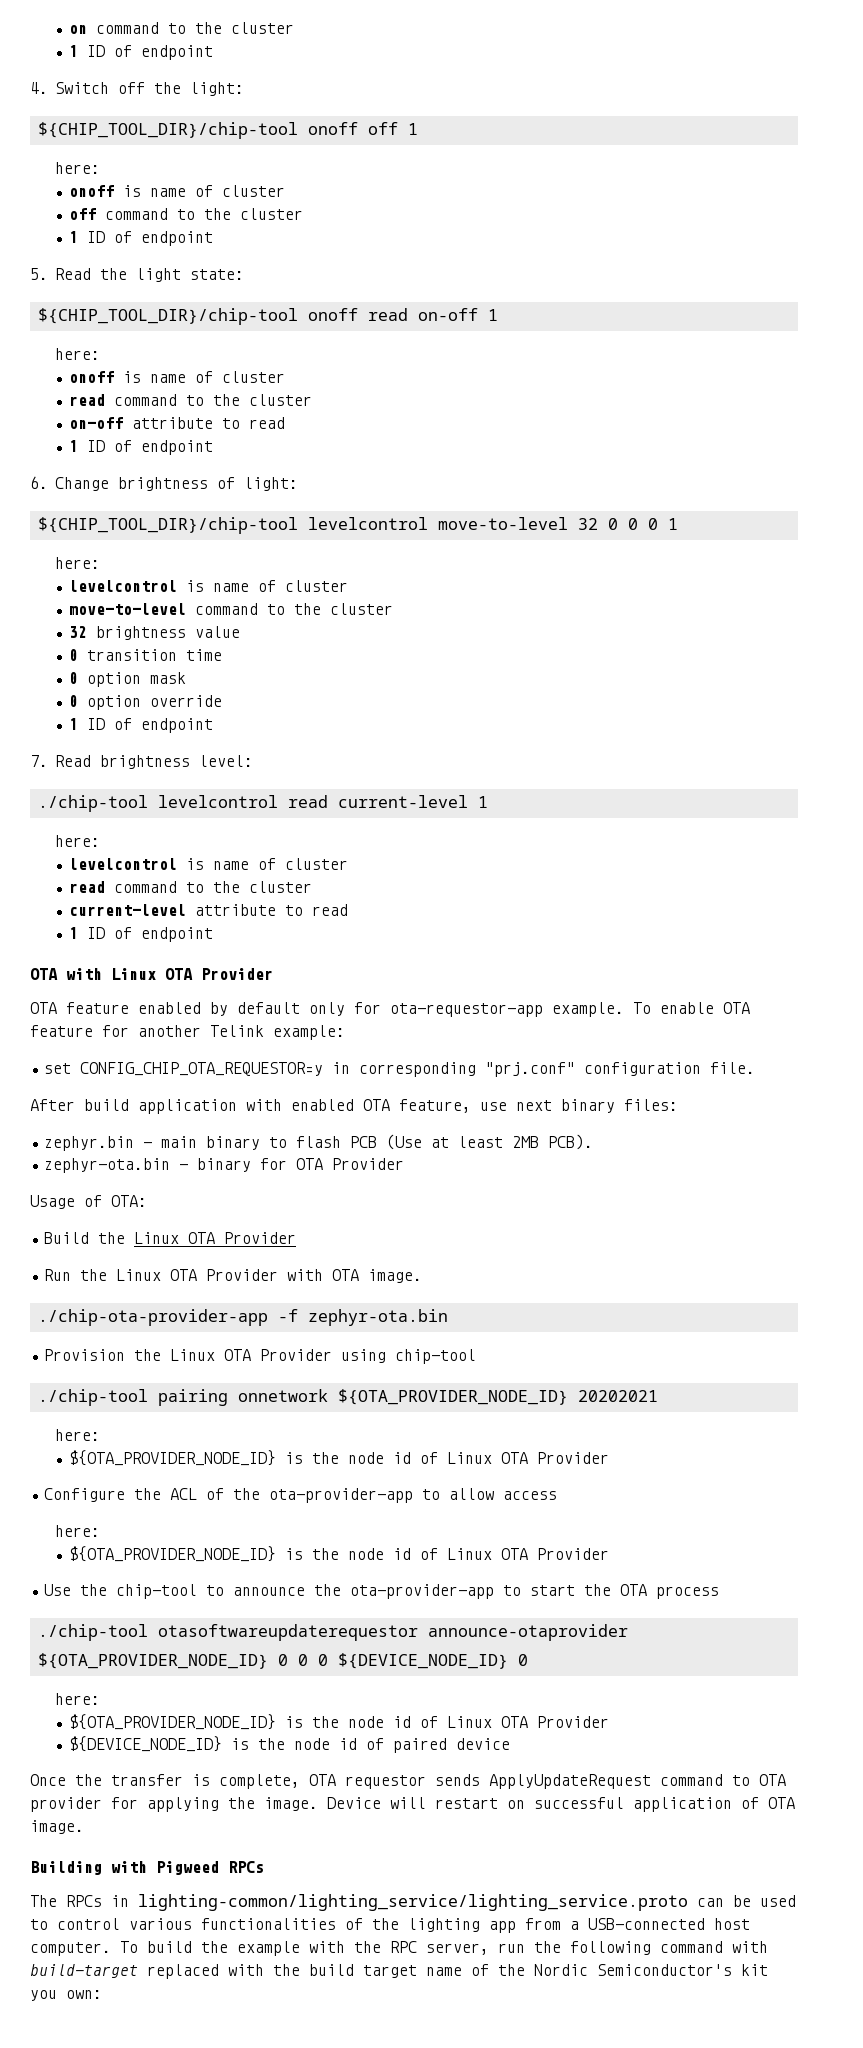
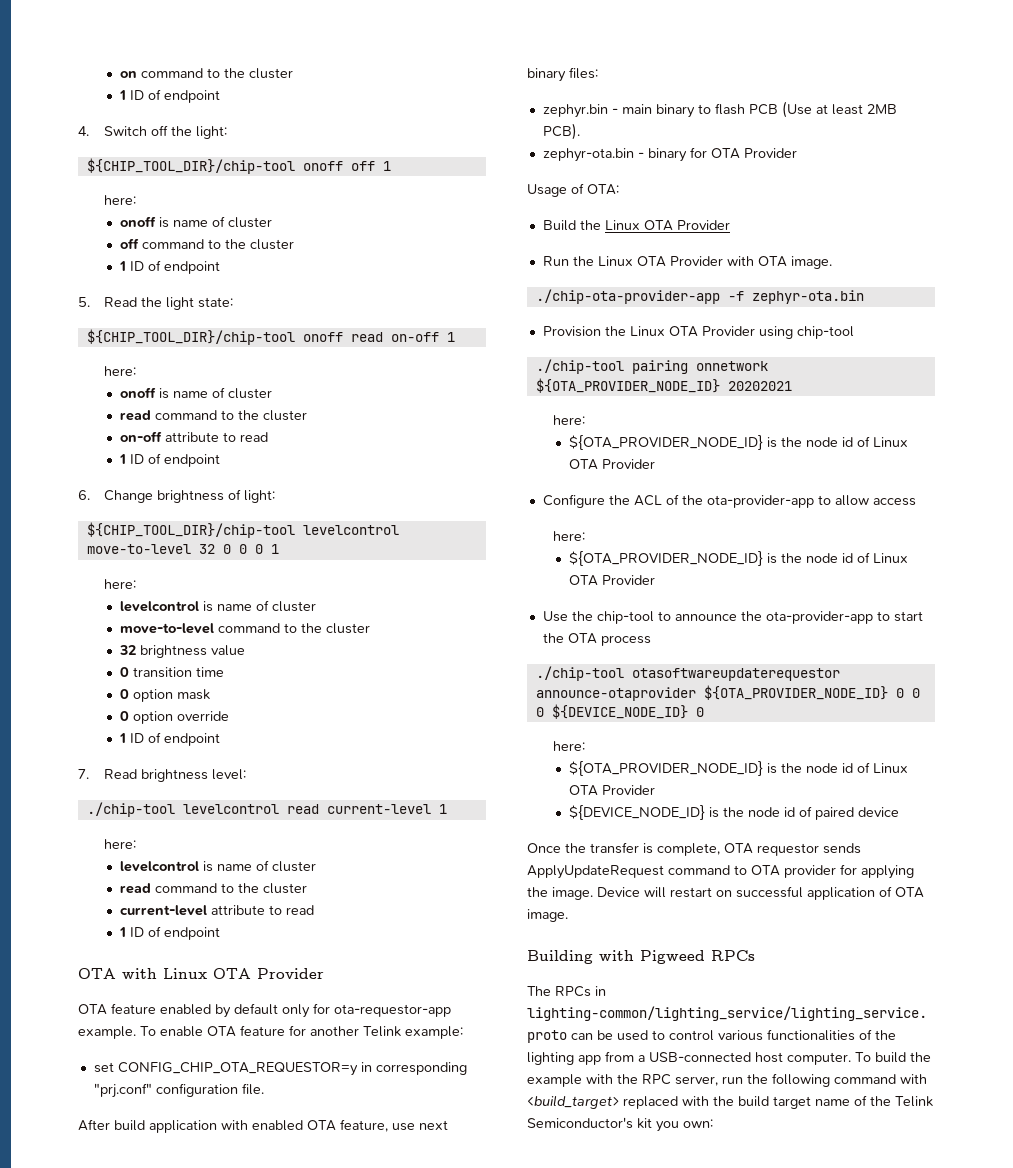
[30,1964,138,1978] build-target -> [527,1095,619,1109] <build_target>
[534,1964,588,1976] Nordic -> [895,1096,933,1107] Telink

